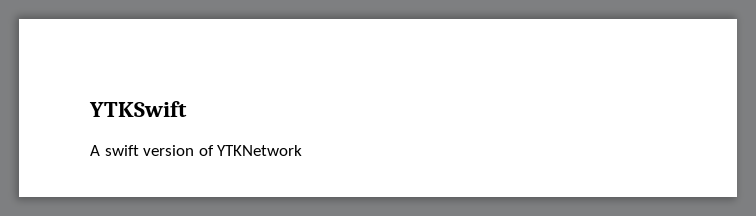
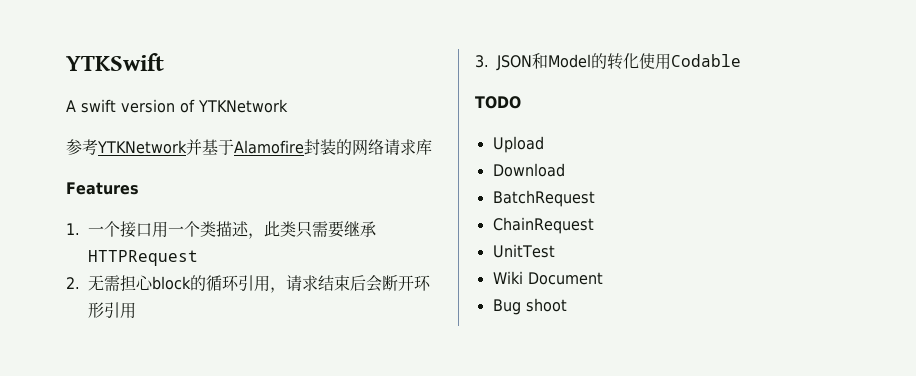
(303, 150) none -> [66,139,432,156] [66,182,139,195] [66,221,376,239] [88,250,198,266] [66,275,431,293] [88,302,136,319] [475,53,741,71] [475,96,521,109] [492,136,544,153] [492,163,565,177] [492,190,595,207] [492,217,594,234] [492,244,555,258] [492,271,603,285] [492,298,567,315] // 参考YTKNetwork并基于Alamofire封装的网络请求库 // Features // 1.一个接口用一个类描述，此类只需要继承HTTPRequest // 2.无需担心block的循环引用，请求结束后会断开环形引用 // 3. JSON和Model的转化使用Codable // TODO // Upload // Download // BatchRequest // ChainRequest // UnitTest // Wiki Document // Bug shoot

